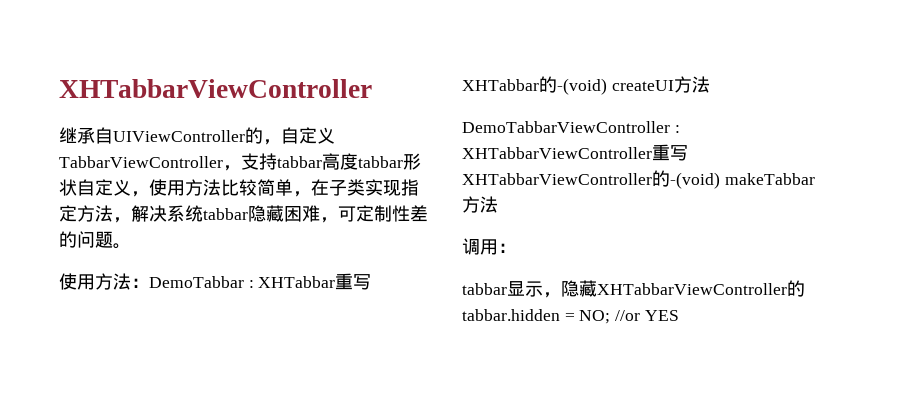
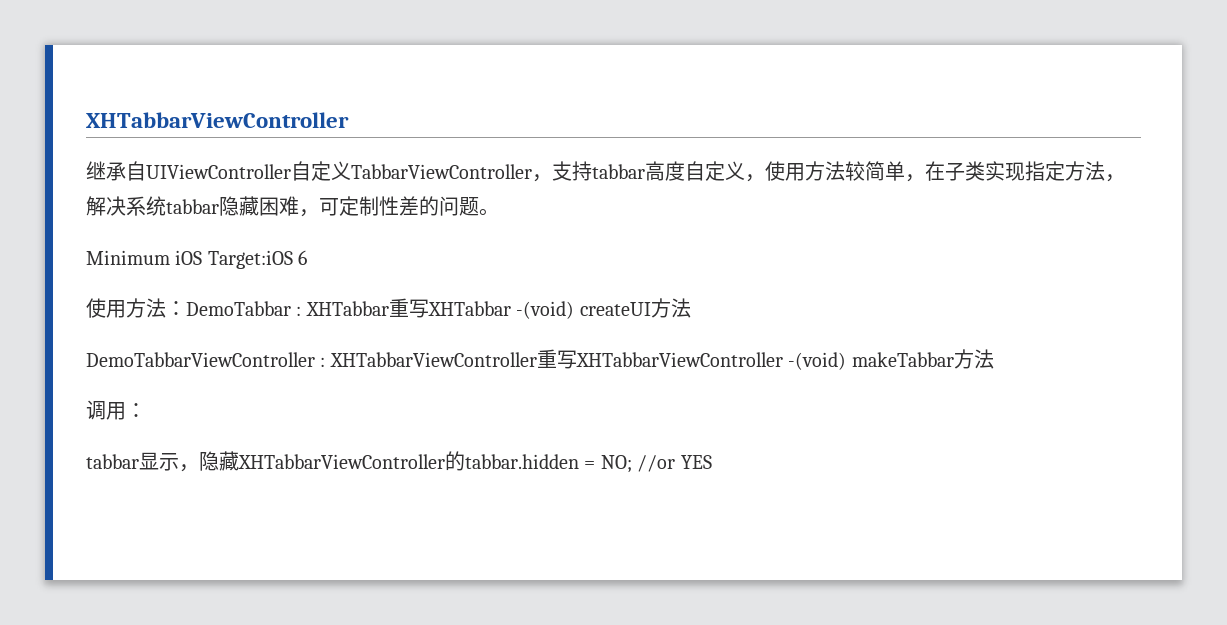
[245,127,281,145] 的， -> (291, 171) none
[358,153,421,170] [59,179,77,196] tabbar形状 -> (685, 171) none
[221,179,239,196] 比 -> (845, 171) none
(131, 246) none -> [86,250,308,269] // Minimum iOS Target:iOS 6
[539,76,557,93] 的 -> (511, 308) none
[652,170,670,187] 的 -> (783, 359) none

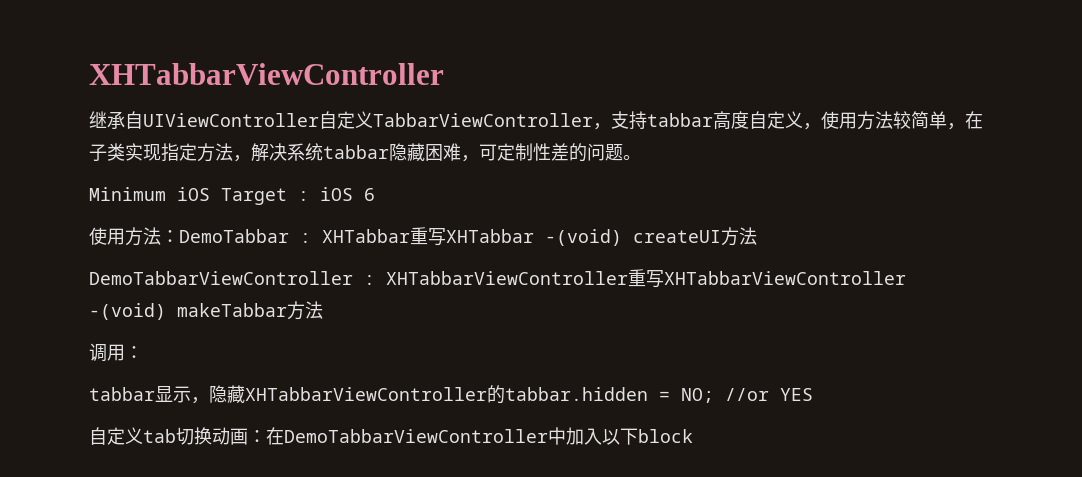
[207,250,293,269] Target:iOS -> [221,187,353,205] Target : iOS
(712, 462) none -> [89,427,693,445] // 自定义tab切换动画：在DemoTabbarViewController中加入以下block

